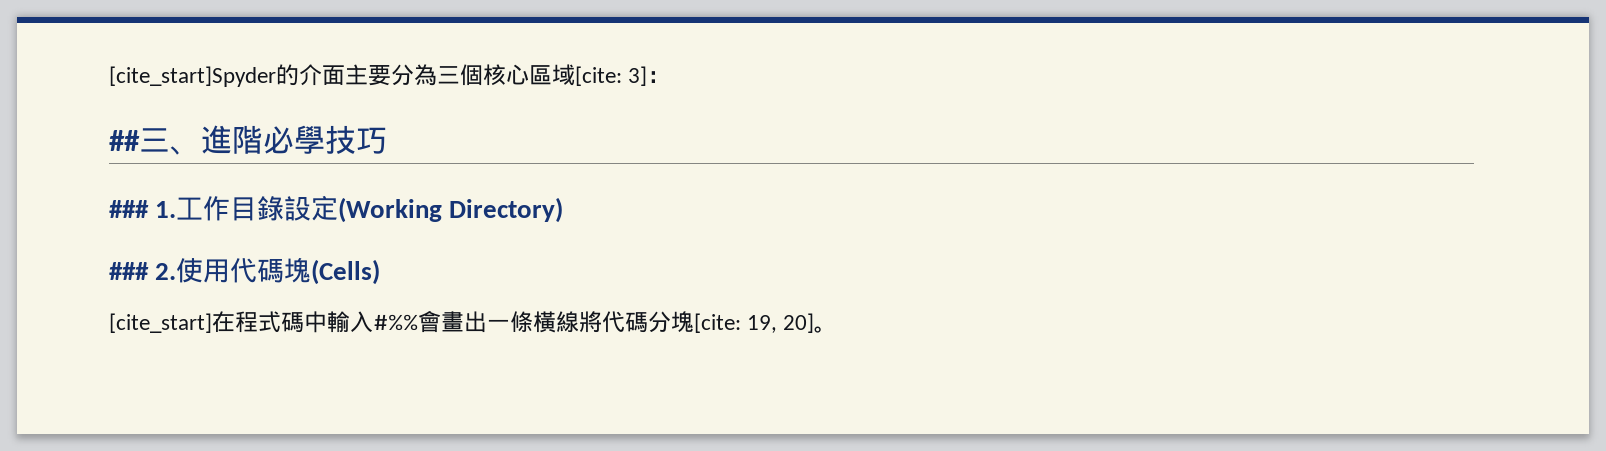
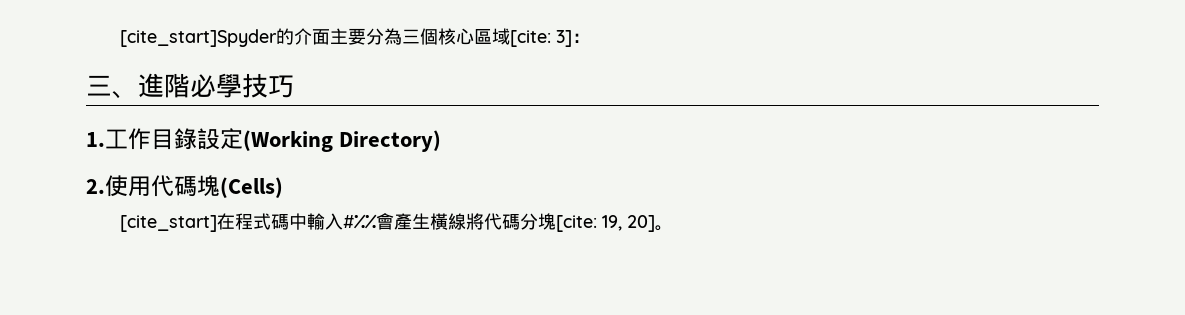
[109,130,140,151] ## -> (590, 38) none
[109,200,149,218] ### -> (294, 86) none
[109,262,149,280] ### -> (442, 141) none
[441,311,533,333] 畫出一條 -> [393,213,430,230] 產生

